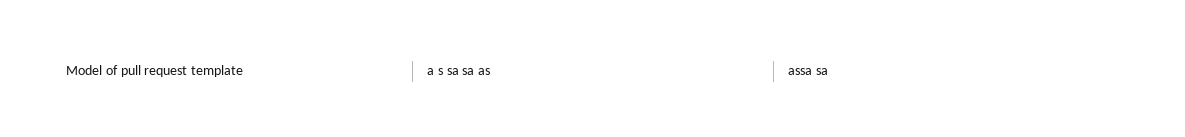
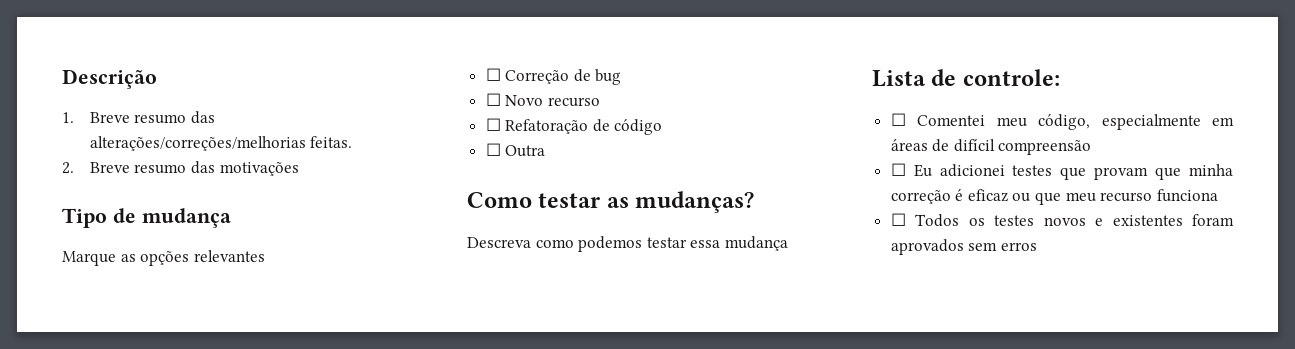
[66,65,244,77] [427,68,491,75] [788,68,828,75] Model of pull request template // a s sa sa as // assa sa -> [62,69,157,89] [62,111,215,124] [89,136,353,151] [62,161,299,176] [62,208,231,228] [62,250,265,266] [485,68,622,85] [485,93,600,107] [485,118,663,135] [485,143,546,157] [467,191,755,213] [467,236,788,252] [872,69,1060,87] [890,113,1234,130] [890,139,1092,155] [890,163,1233,180] [890,189,1218,205] [890,213,1234,227] [890,239,1037,255] Descrição // 1. Breve resumo das alterações/correções/melhorias feitas. // 2. Breve resumo das motivações // Tipo de mudança // Marque as opções relevantes // ☐ Correção de bug // ☐ Novo recurso // ☐ Refatoração de código // ☐ Outra // Como testar as mudanças? // Descreva como podemos testar essa mudança // Lista de controle: // ☐ Comentei meu código, especialmente em áreas de difícil compreensão // ☐ Eu adicionei testes que provam que minha correção é eficaz ou que meu recurso funciona // ☐ Todos os testes novos e existentes foram aprovados sem erros

